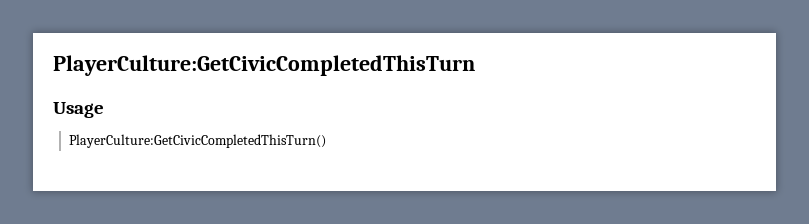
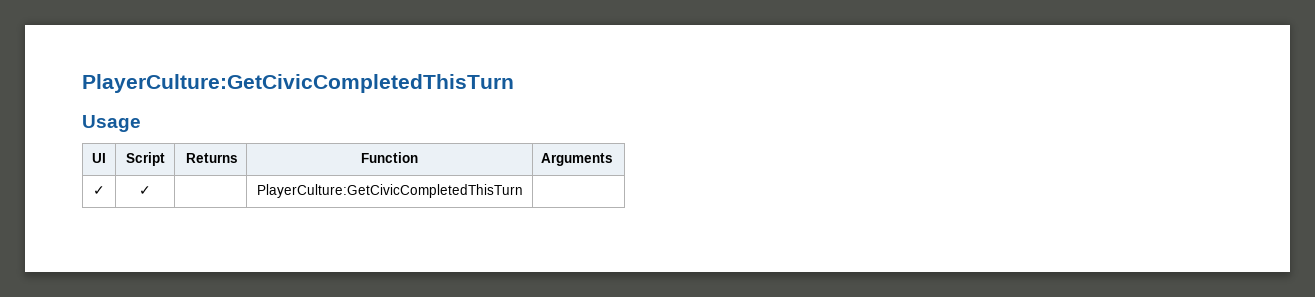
[68,134,326,148] // PlayerCulture:GetCivicCompletedThisTurn() -> [92,153,106,163] [125,152,165,166] [185,153,238,163] [361,152,418,163] [541,153,614,166] [93,186,105,195] [139,186,151,195] [256,184,523,198] // UI | Script | Returns | Function | Arguments // ✓ | ✓ | | PlayerCulture:GetCivicCompletedThisTurn |

